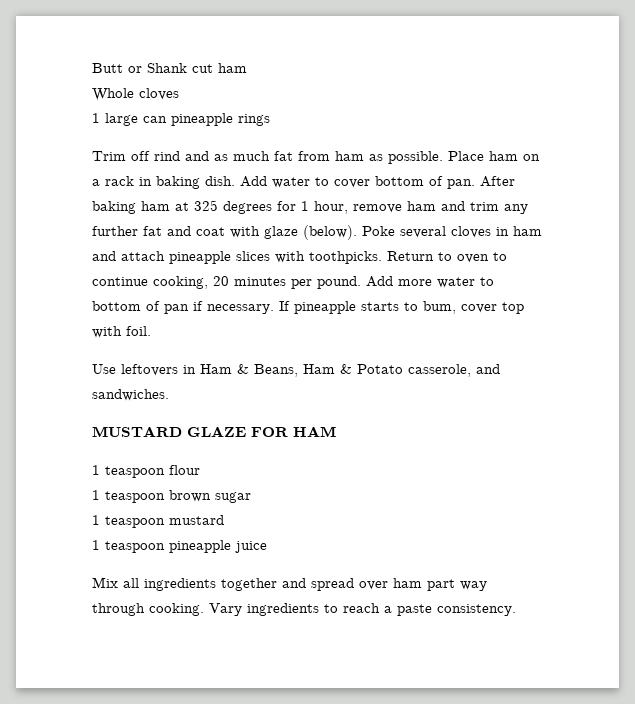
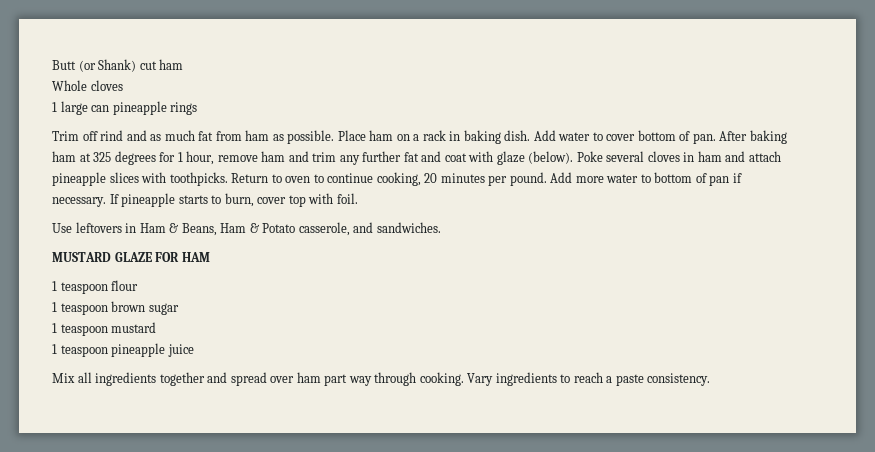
[128,63,187,73] or Shank -> [78,59,137,72] (or Shank)
[423,301,456,314] bum, -> [224,193,254,207] burn,

